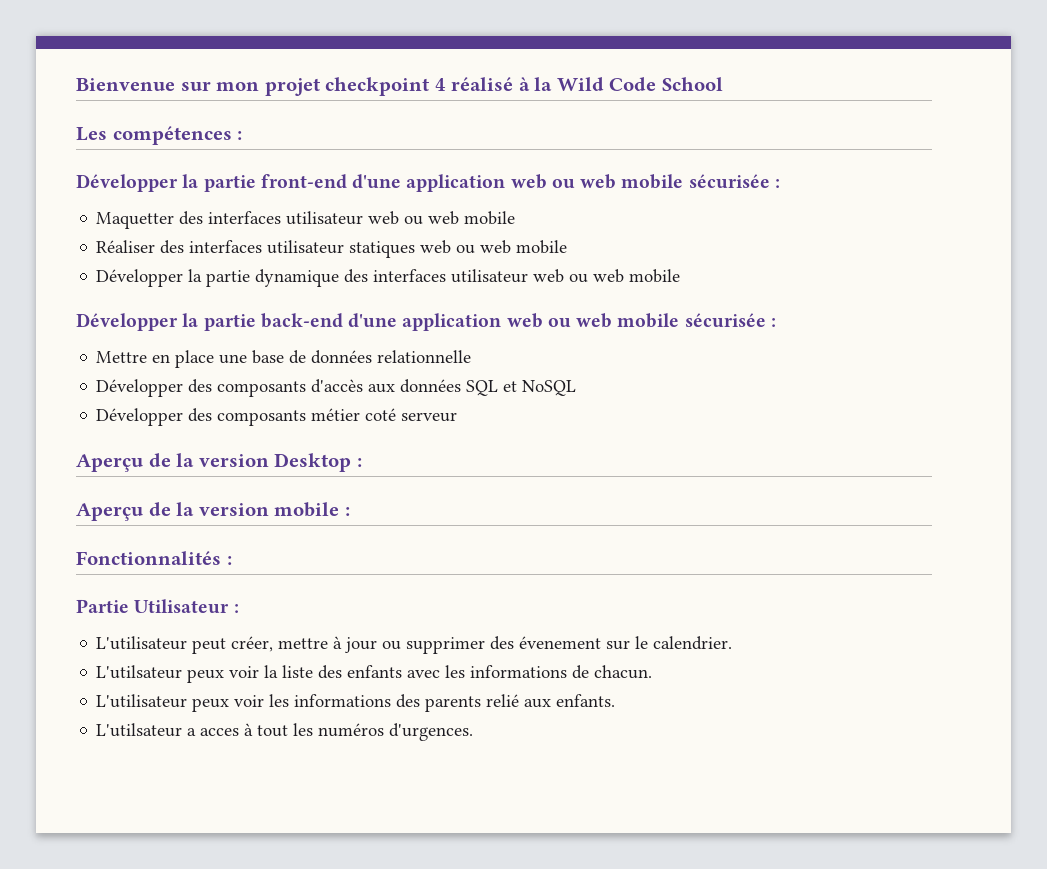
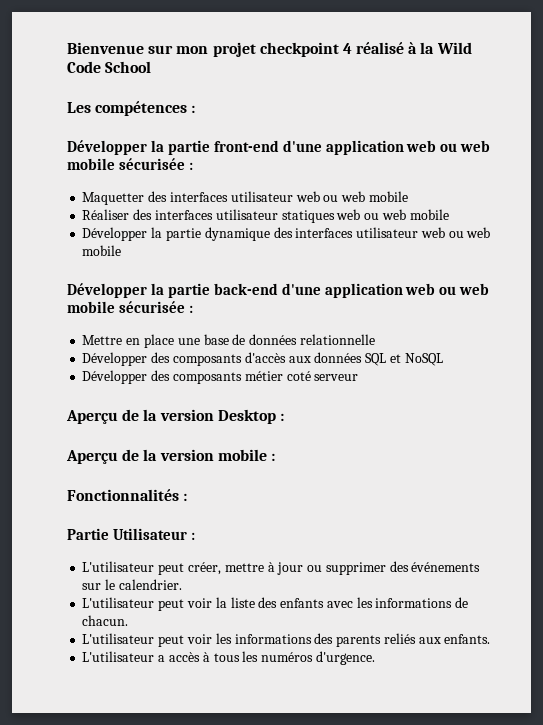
[519,636,602,649] évenement -> [411,562,481,572] événements
[96,665,225,683] L'utilsateur peux -> [82,597,185,611] L'utilisateur peut
[192,698,230,712] peux -> [158,635,185,647] peut
[486,694,520,707] relié -> [383,633,416,644] reliés
[96,723,289,737] L'utilsateur a acces à tout -> [82,651,240,662] L'utilisateur a accès à tous
[389,723,474,741] d'urgences. -> [315,651,375,665] d'urgence.

